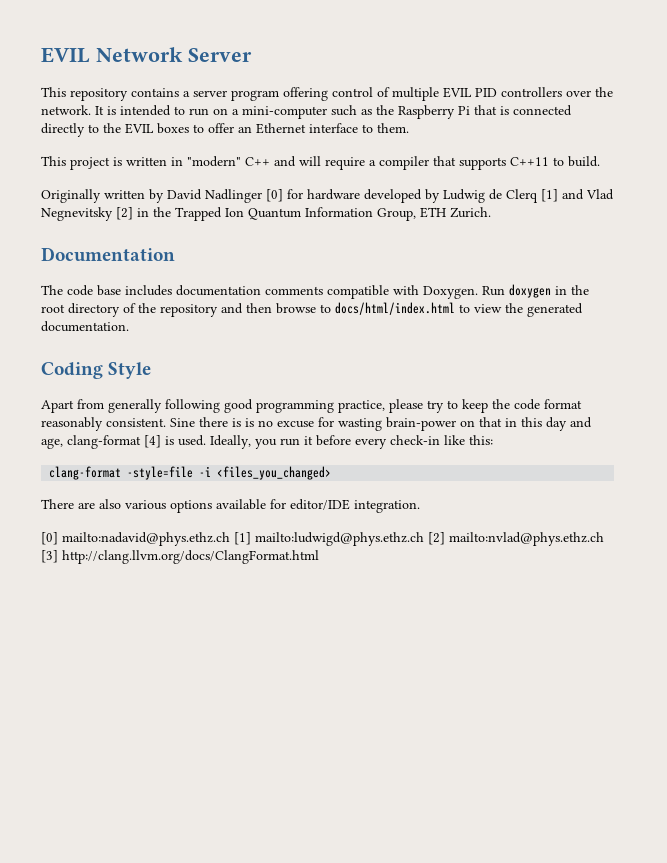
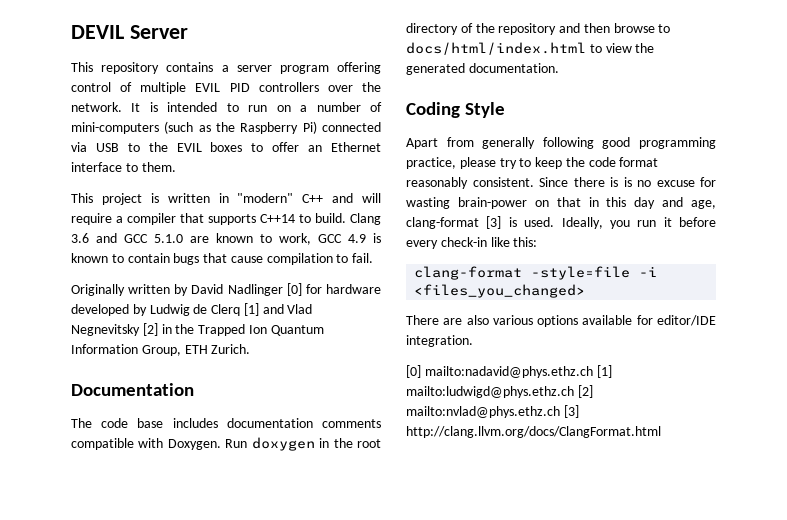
[41,47,183,63] EVIL Network -> [71,25,124,39] DEVIL
[242,105,572,119] [41,123,85,137] mini-computer such as the Raspberry Pi that is connected directly -> [316,102,383,112] [71,121,381,134] [71,142,119,152] number of mini-computers (such as the Raspberry Pi) connected via USB
[510,157,549,166] C++11 -> [260,214,295,223] C++14
(600, 161) none -> [350,213,381,225] [71,233,381,245] [71,253,374,265] Clang 3.6 and GCC 5.1.0 are known to work, GCC 4.9 is known to contain bugs that cause compilation to fail.
[170,418,195,427] Sine -> [539,177,568,187] Since
[144,435,161,448] [4] -> [486,216,502,229] [3]

